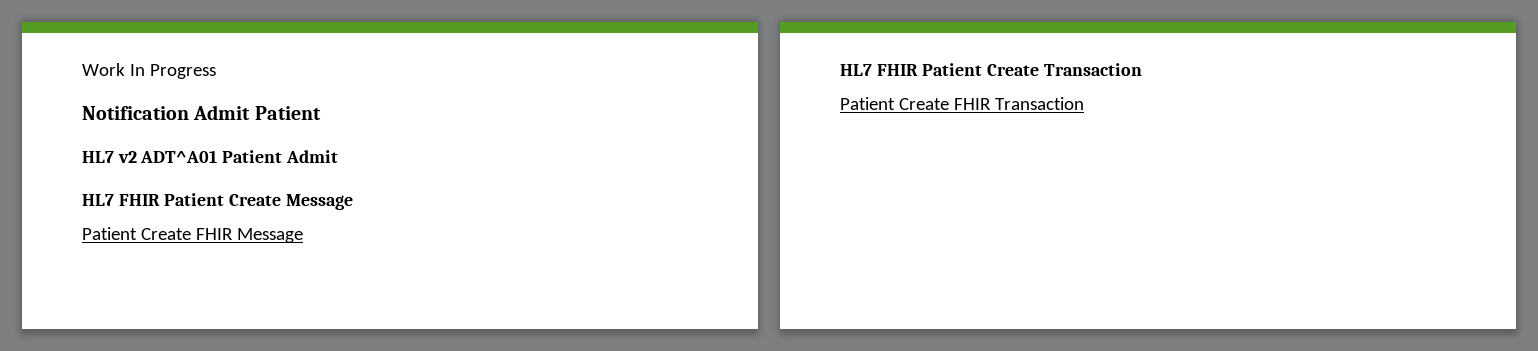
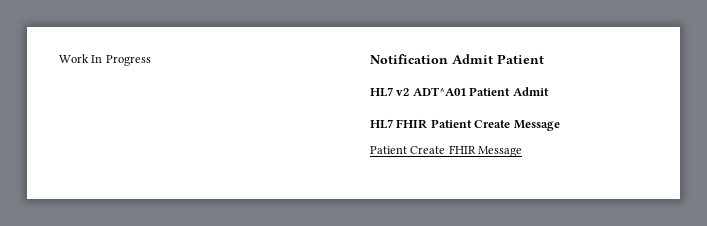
[840,63,1142,76] [840,97,1084,110] // HL7 FHIR Patient Create Transaction // Patient Create FHIR Transaction -> (523, 151) none

